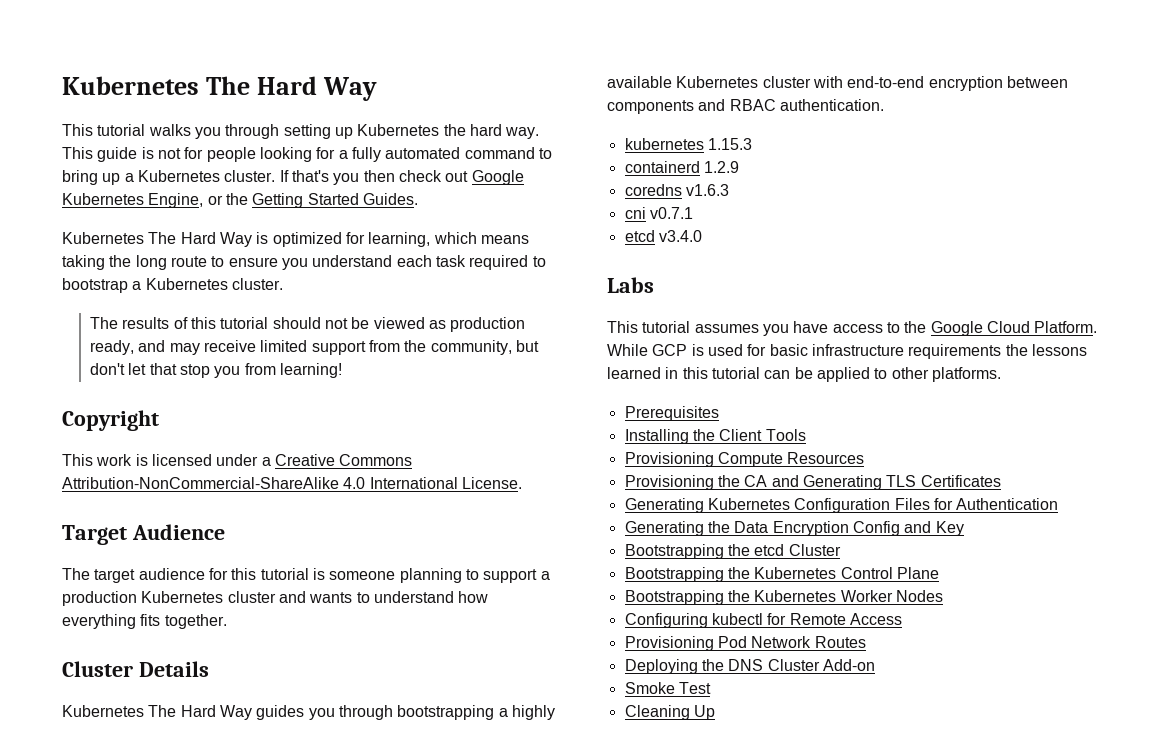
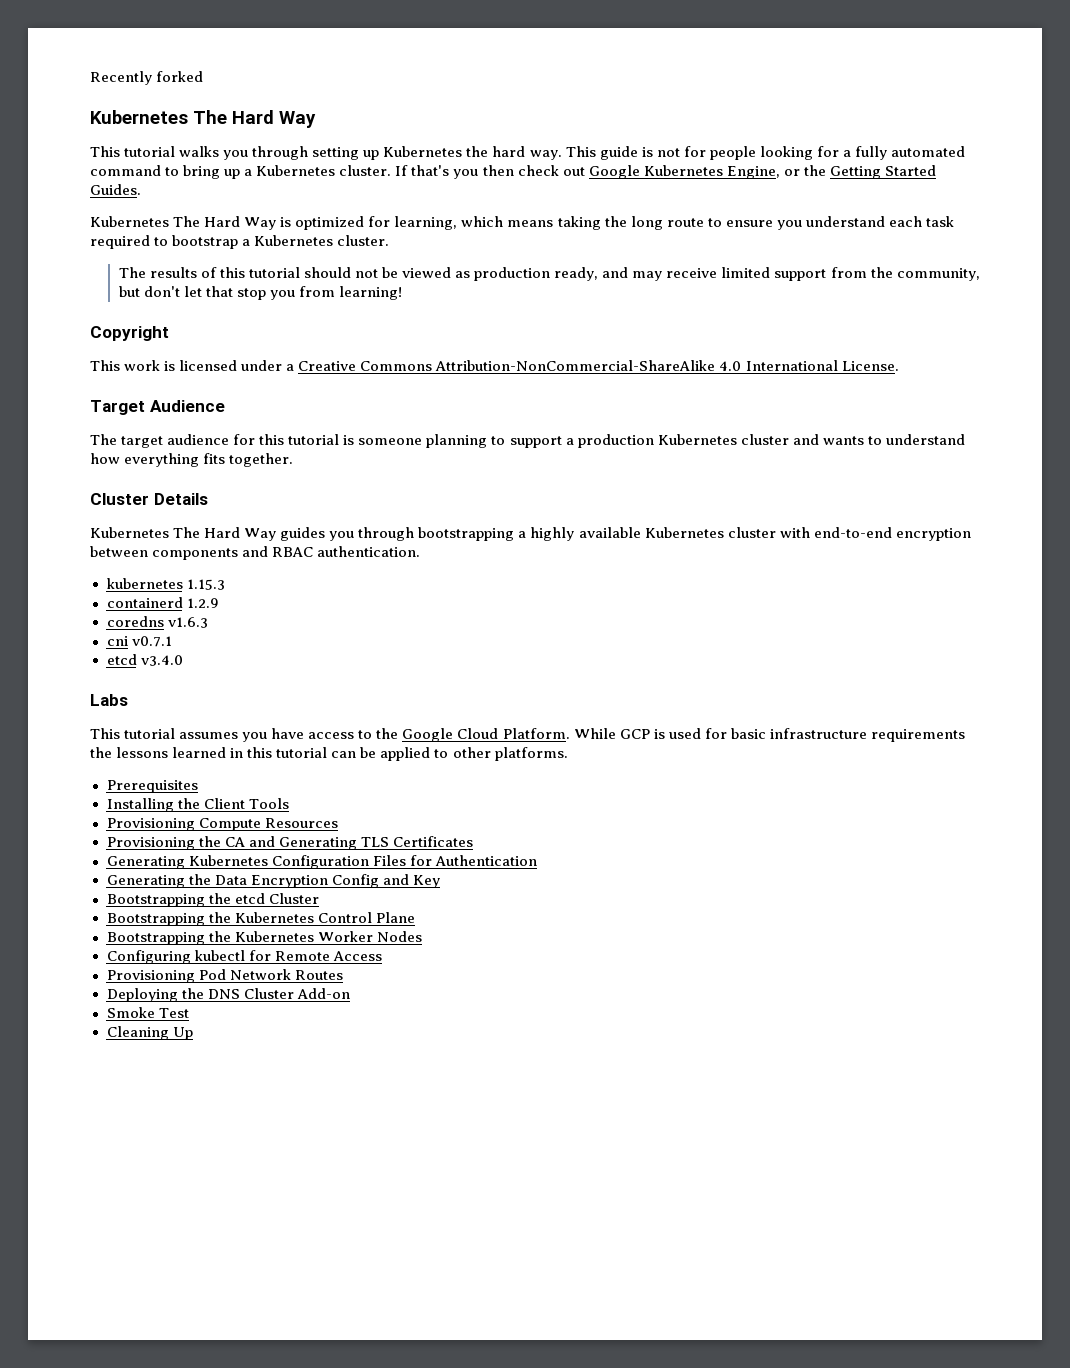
(62, 85) none -> [90,71,204,85] Recently forked //

